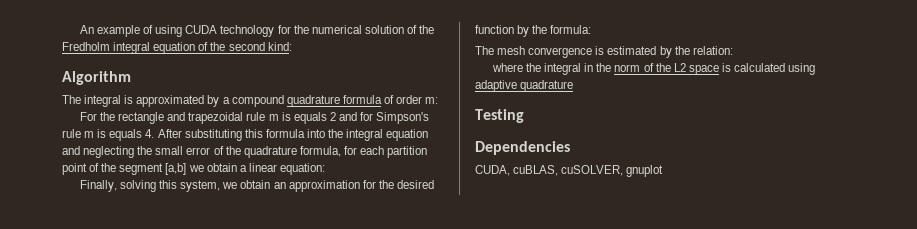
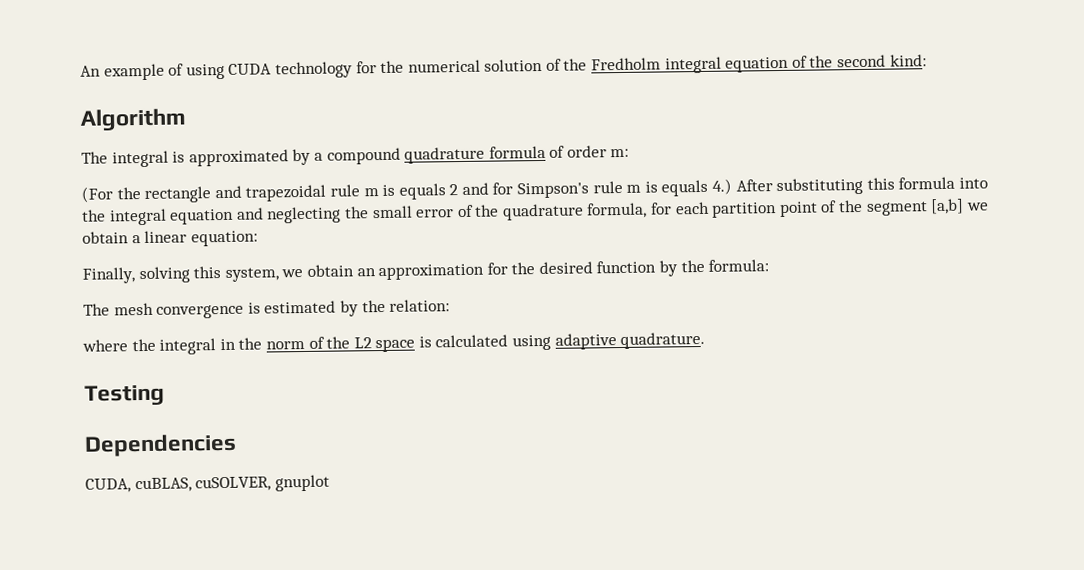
[79,112,97,121] For -> [81,186,113,203] (For
[145,129,155,138] 4. -> [712,178,733,195] 4.)
[520,80,574,92] quadrature -> [620,331,706,350] quadrature.

